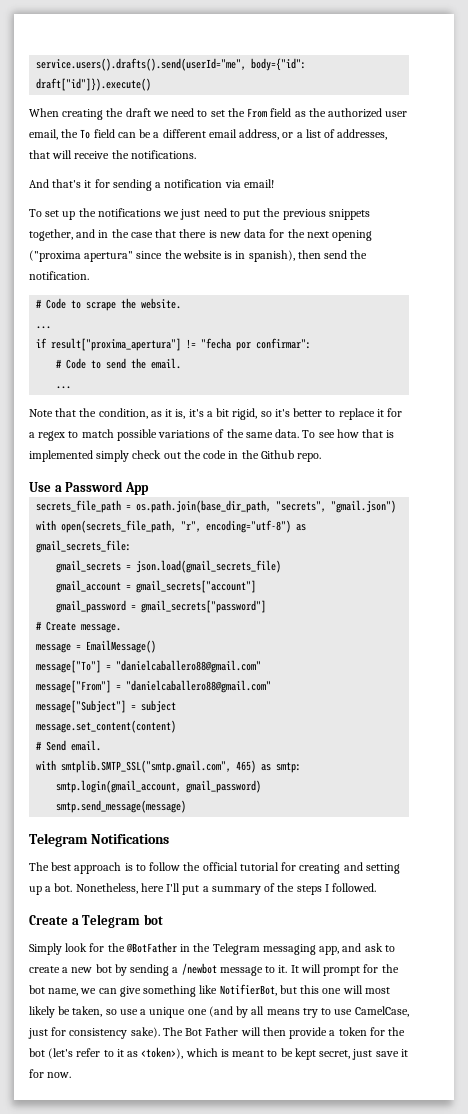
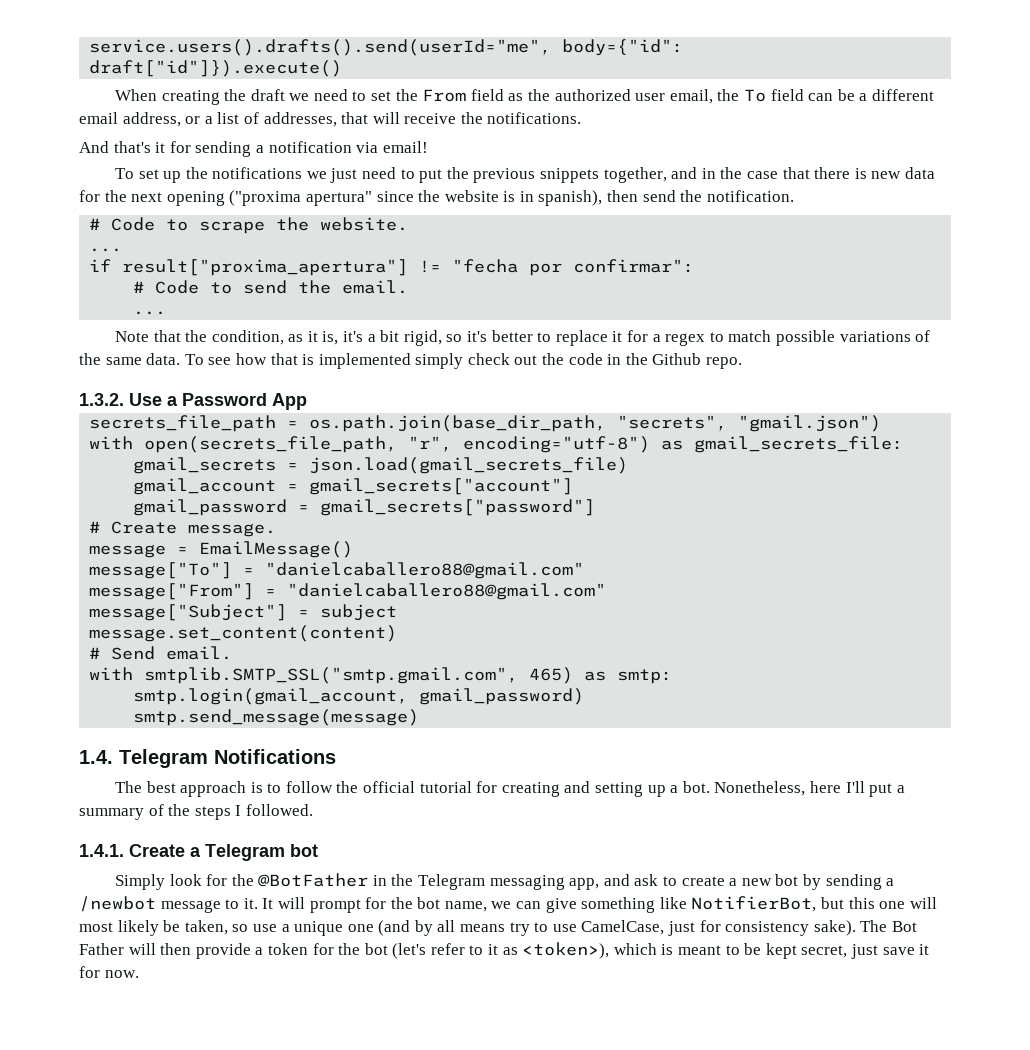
(322, 457) none -> [79,393,124,406] 1.3.2.
(187, 806) none -> [79,750,113,764] 1.4.
(377, 887) none -> [79,844,124,857] 1.4.1.

